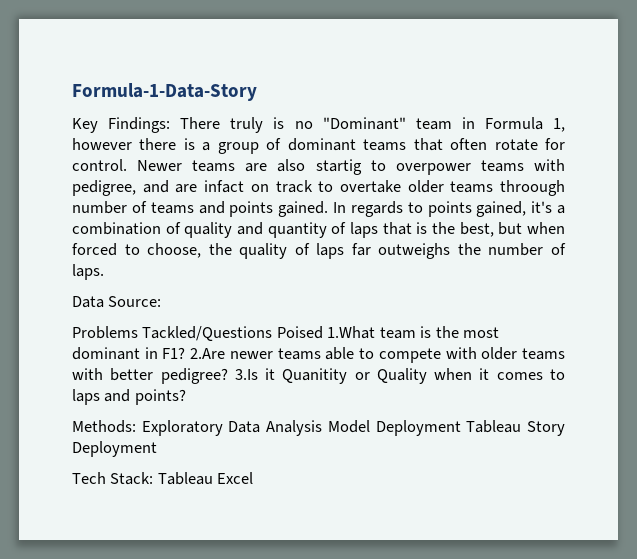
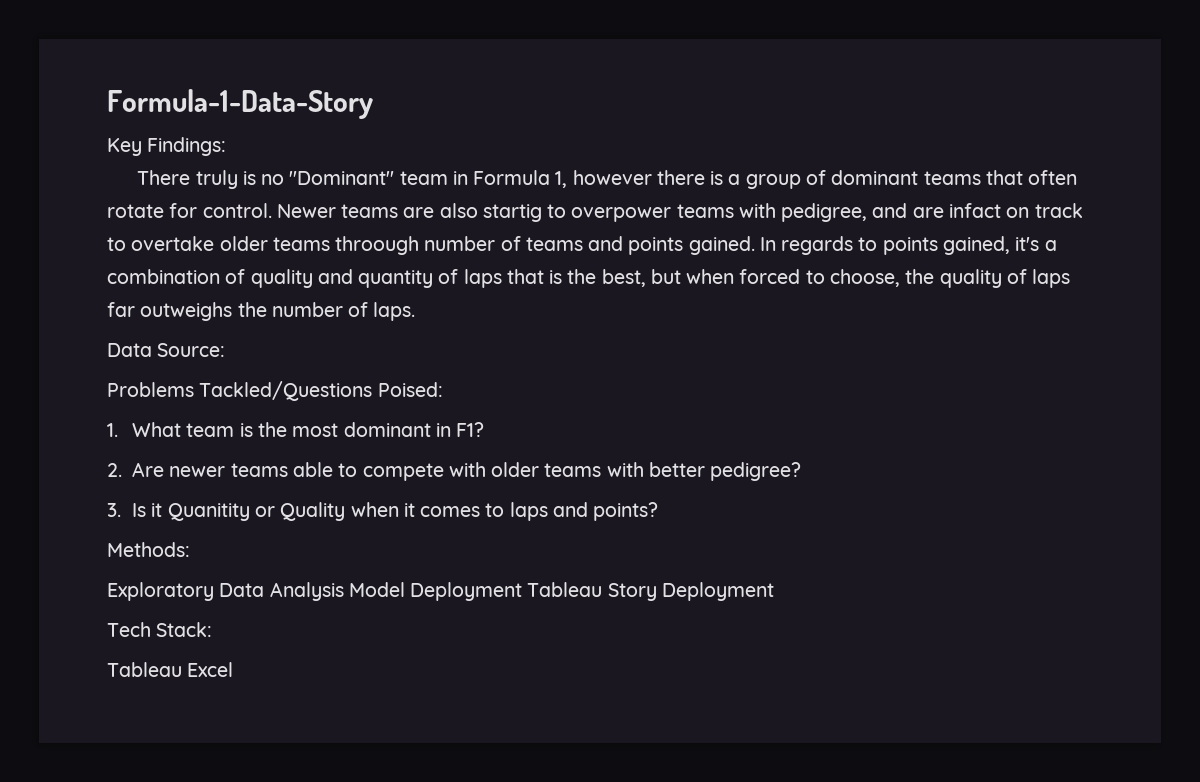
(171, 125) none -> (227, 146) //
[276,326,376,339] Poised 1.What -> [377,382,443,397] [107,422,182,437] Poised: // 1. What
[190,348,226,359] 2.Are -> [107,462,165,477] // 2. Are
[234,369,258,380] 3.Is -> [107,503,147,517] // 3. Is
(136, 426) none -> (190, 549) //
(154, 478) none -> (213, 629) //

